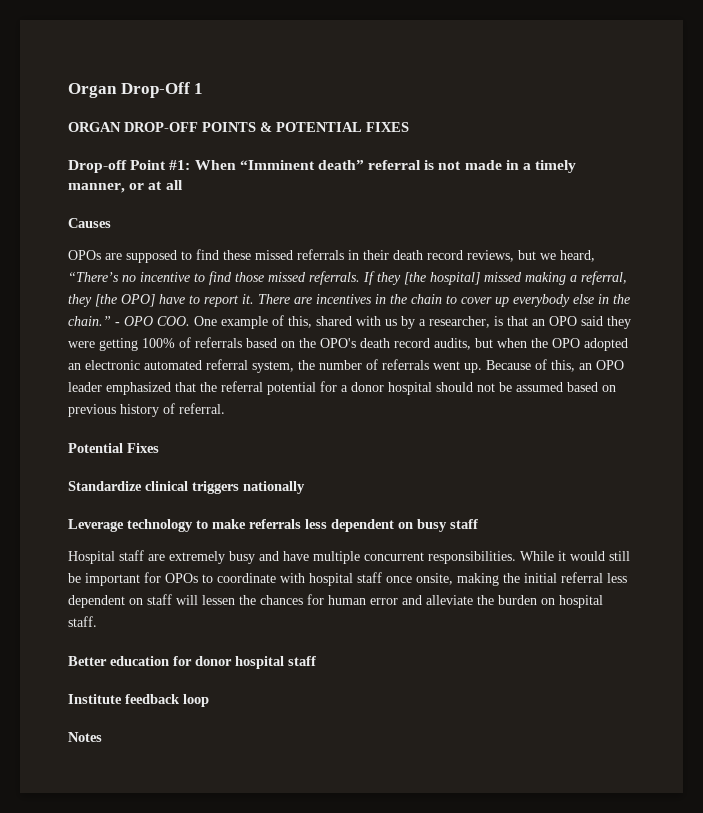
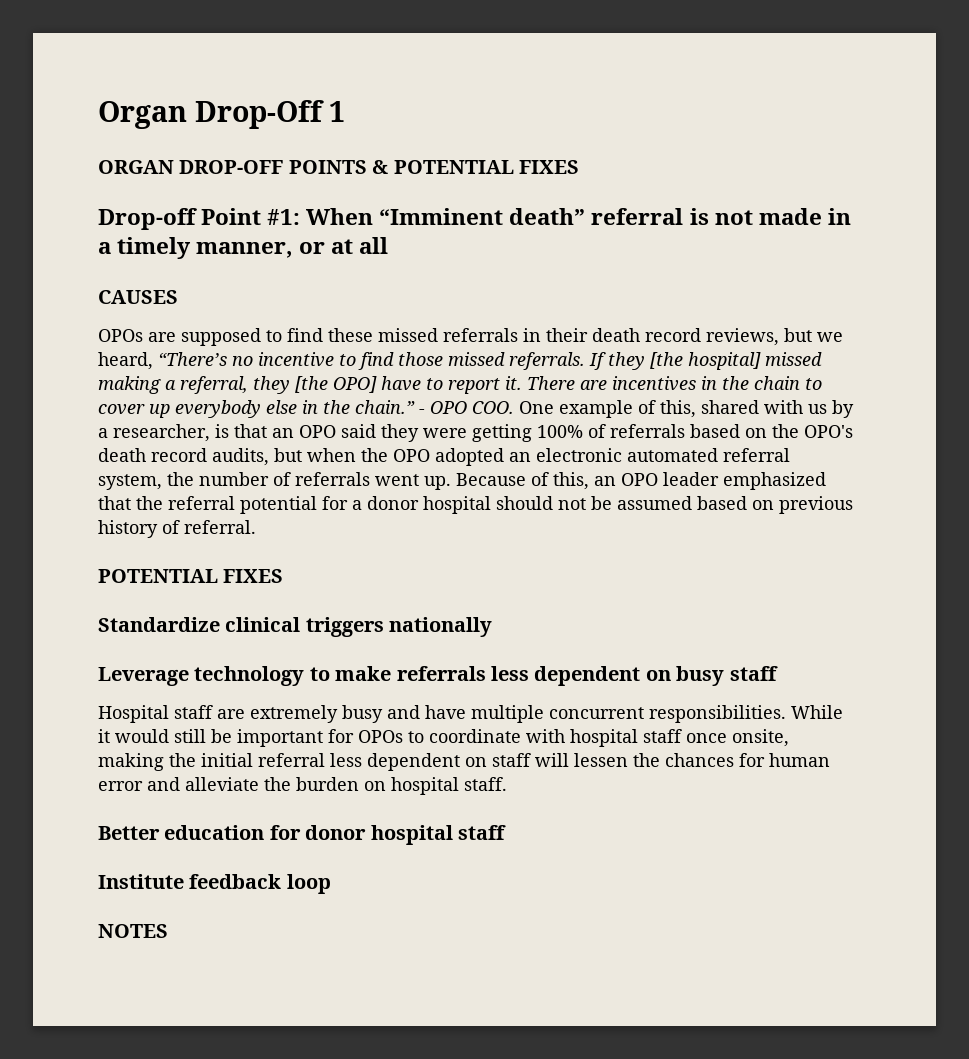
[68,218,111,228] Causes -> [98,290,178,304] CAUSES
[68,443,159,453] Potential Fixes -> [98,569,284,583] POTENTIAL FIXES
[68,732,102,742] Notes -> [98,924,168,938] NOTES

